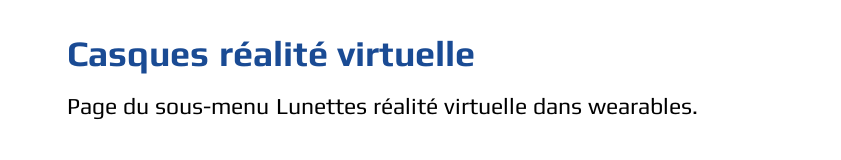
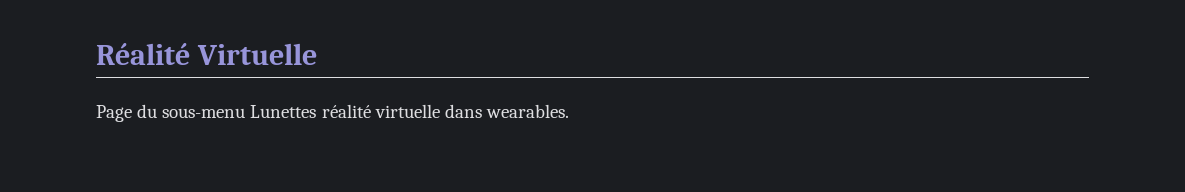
[67,40,476,74] Casques réalité virtuelle -> [96,43,318,65] Réalité Virtuelle

